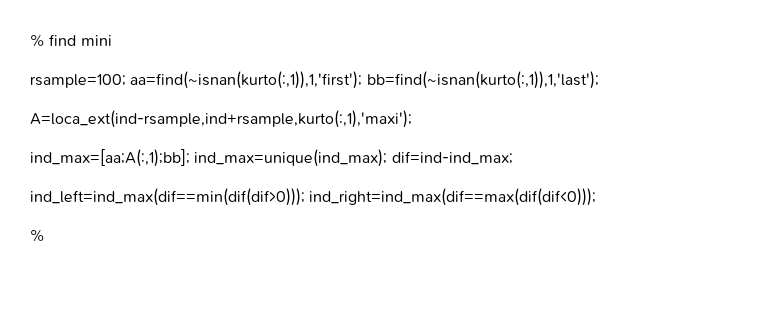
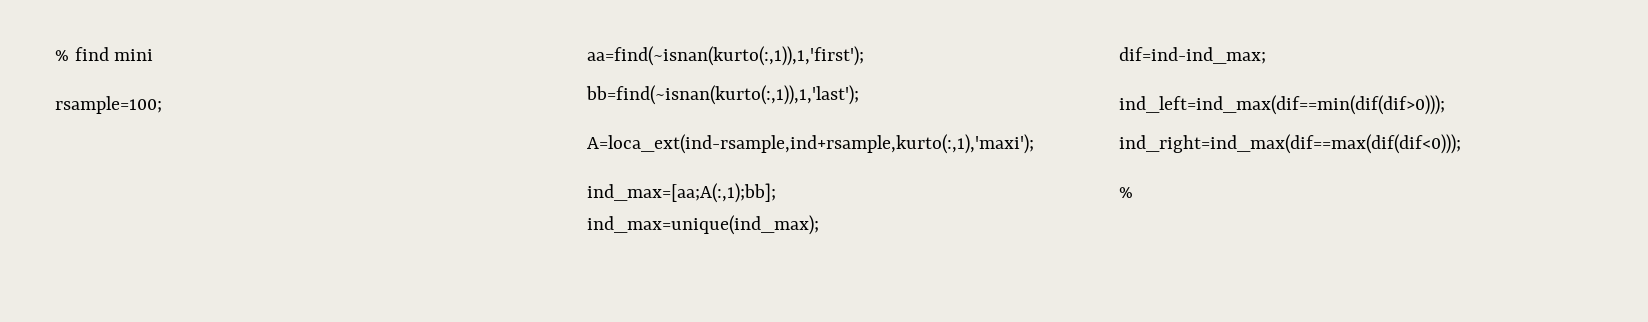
(126, 81) none -> (162, 105) //
(363, 80) none -> (864, 56) //
(190, 158) none -> (776, 193) //
(388, 158) none -> (819, 225) //
(305, 197) none -> (1445, 105) //

